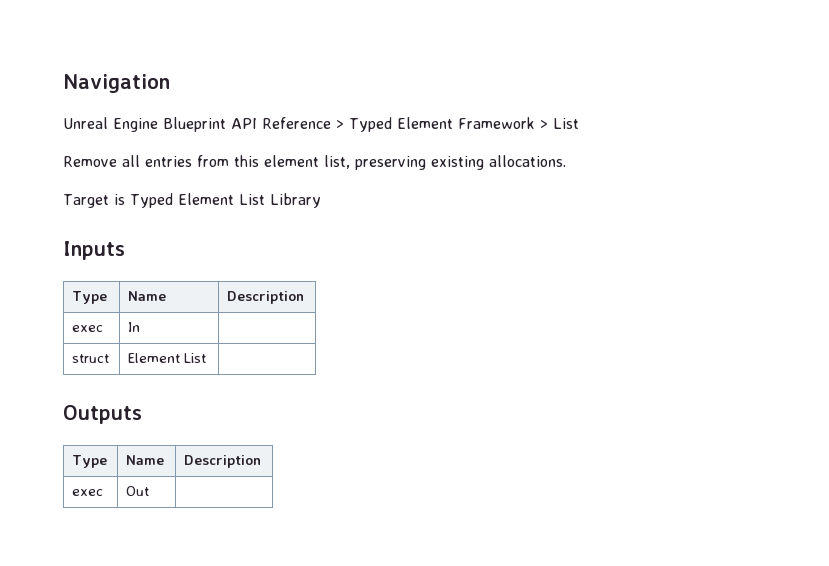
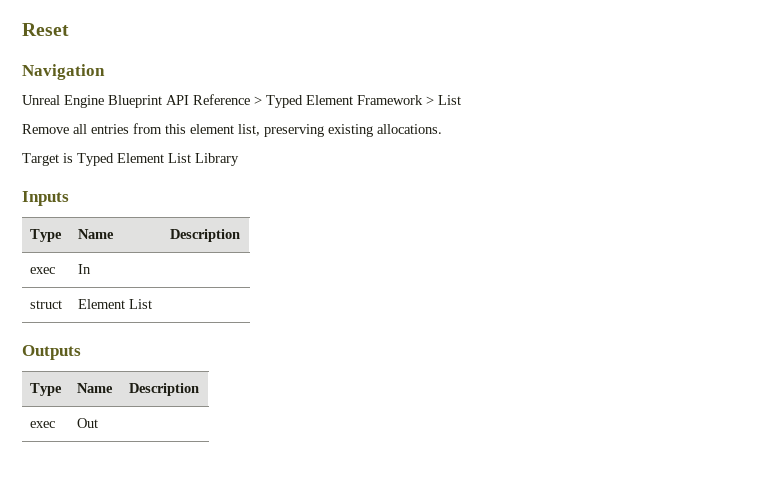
(63, 83) none -> [22,23,69,36] Reset //

